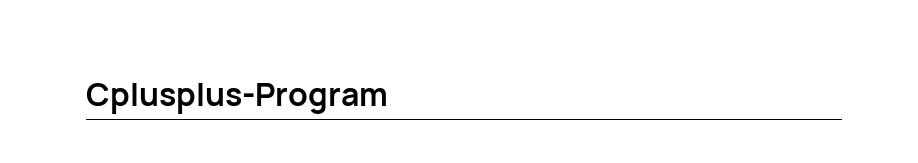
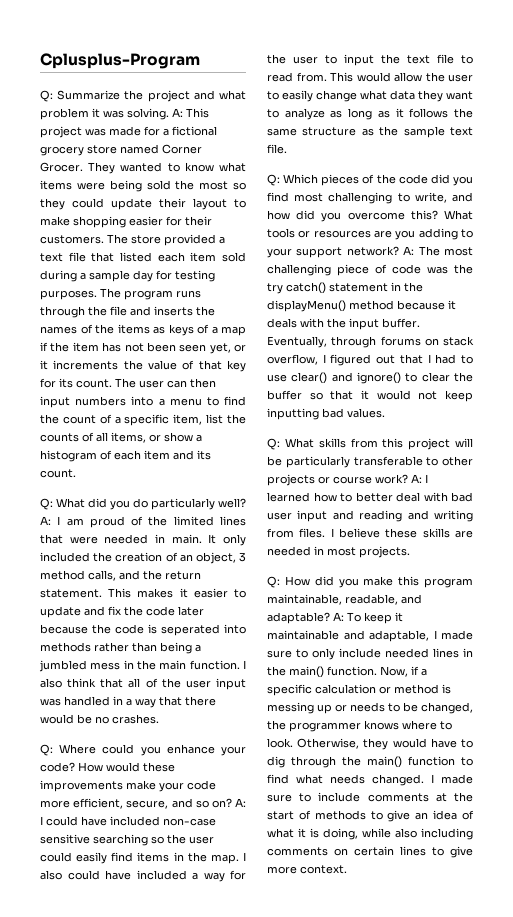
(388, 98) none -> [40,90,246,102] [40,108,209,120] [40,126,217,138] [40,144,202,156] [40,162,246,174] [40,180,247,192] [40,198,246,210] [40,216,212,228] [40,234,225,246] [40,252,246,262] [40,270,215,282] [40,288,201,300] [40,306,215,318] [40,324,246,336] [40,342,246,354] [40,360,247,372] [40,378,216,388] [40,396,246,408] [40,414,247,426] [40,432,202,443] [40,450,211,462] [40,469,76,478] [40,498,246,510] [40,516,246,528] [40,534,246,546] [40,552,246,564] [40,570,201,581] [40,588,246,598] [40,606,204,618] [40,624,246,636] [40,642,201,654] [39,660,246,672] [40,678,246,690] [40,696,216,708] [40,714,159,724] [40,744,246,756] [40,762,175,772] [40,780,216,792] [40,798,246,809] [40,816,216,826] [40,834,214,846] [40,852,246,864] [40,870,246,882] [267,54,473,66] [267,72,473,82] [267,90,473,102] [267,108,473,120] [267,126,473,138] [267,144,287,154] [267,174,473,186] [267,192,473,204] [267,210,473,222] [267,228,473,240] [267,246,473,258] [267,264,473,276] [267,282,423,294] [267,300,456,312] [267,318,420,330] [267,336,474,348] [267,354,473,366] [267,372,473,384] [267,390,473,402] [267,408,385,420] [267,438,473,450] [267,456,473,468] [267,474,428,486] [267,492,473,502] [267,510,473,522] [267,528,473,538] [267,546,410,558] [267,576,473,588] [267,594,422,605] [267,612,403,624] [267,630,473,642] [267,648,473,660] [267,666,427,678] [267,684,451,696] [267,702,473,714] [267,720,452,732] [267,738,473,750] [267,756,473,768] [267,774,473,786] [267,792,473,802] [267,810,474,822] [267,828,473,840] [267,846,473,858] [267,865,347,874] // Q: Summarize the project and what problem it was solving. A: This project was made for a fictional grocery store named Corner Grocer. They wanted to know what items were being sold the most so they could update their layout to make shopping easier for their customers. The store provided a text file that listed each item sold during a sample day for testing purposes. The program runs through the file and inserts the names of the items as keys of a map if the item has not been seen yet, or it increments the value of that key for its count. The user can then input numbers into a menu to find the count of a specific item, list the counts of all items, or show a histogram of each item and its count. // Q: What did you do particularly well? A: I am proud of the limited lines that were needed in main. It only included the creation of an object, 3 method calls, and the return statement. This makes it easier to update and fix the code later because the code is seperated into methods rather than being a jumbled mess in the main function. I also think that all of the user input was handled in a way that there would be no crashes. // Q: Where could you enhance your code? How would these improvements make your code more efficient, secure, and so on? A: I could have included non-case sensitive searching so the user could easily find items in the map. I also could have included a way for the user to input the text file to read from. This would allow the user to easily change what data they want to analyze as long as it follows the same structure as the sample text file. // Q: Which pieces of the code did you find most challenging to write, and how did you overcome this? What tools or resources are you adding to your support network? A: The most challenging piece of code was the try catch() statement in the displayMenu() method because it deals with the input buffer. Eventually, through forums on stack overflow, I figured out that I had to use clear() and ignore() to clear the buffer so that it would not keep inputting bad values. // Q: What skills from this project will be particularly transferable to other projects or course work? A: I learned how to better deal with bad user input and reading and writing from files. I believe these skills are needed in most projects. // Q: How did you make this program maintainable, readable, and adaptable? A: To keep it maintainable and adaptable, I made sure to only include needed lines in the main() function. Now, if a specific calculation or method is messing up or needs to be changed, the programmer knows where to look. Otherwise, they would have to dig through the main() function to find what needs changed. I made sure to include comments at the start of methods to give an idea of what it is doing, while also including comments on certain lines to give more context.

